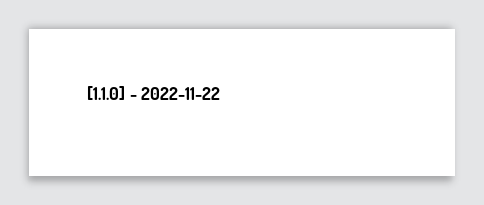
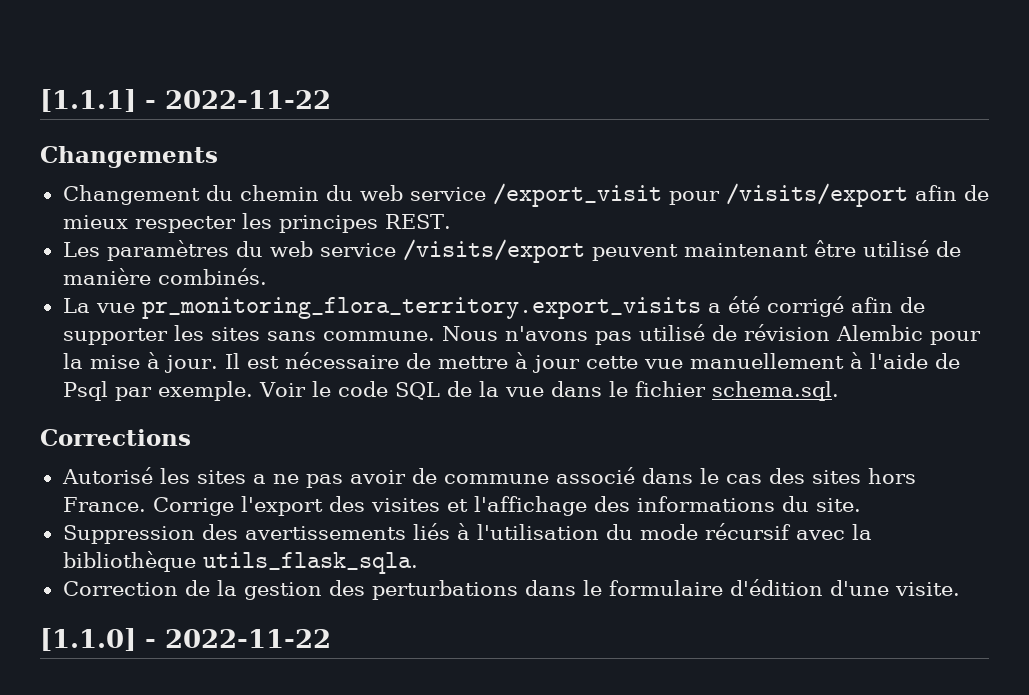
(87, 93) none -> [40,89,331,112] [40,146,218,168] [62,183,989,207] [62,213,451,233] [62,239,961,263] [62,268,267,285] [62,296,925,319] [62,324,981,345] [62,352,960,373] [62,381,839,401] [40,429,191,446] [61,467,916,488] [62,496,861,516] [62,523,872,544] [62,551,418,574] [62,579,960,600] [1.1.1] - 2022-11-22 // Changements // Changement du chemin du web service /export_visit pour /visits/export afin de mieux respecter les principes REST. // Les paramètres du web service /visits/export peuvent maintenant être utilisé de manière combinés. // La vue pr_monitoring_flora_territory.export_visits a été corrigé afin de supporter les sites sans commune. Nous n'avons pas utilisé de révision Alembic pour la mise à jour. Il est nécessaire de mettre à jour cette vue manuellement à l'aide de Psql par exemple. Voir le code SQL de la vue dans le fichier schema.sql. // Corrections // Autorisé les sites a ne pas avoir de commune associé dans le cas des sites hors France. Corrige l'export des visites et l'affichage des informations du site. // Suppression des avertissements liés à l'utilisation du mode récursif avec la bibliothèque utils_flask_sqla. // Correction de la gestion des perturbations dans le formulaire d'édition d'une visite. //

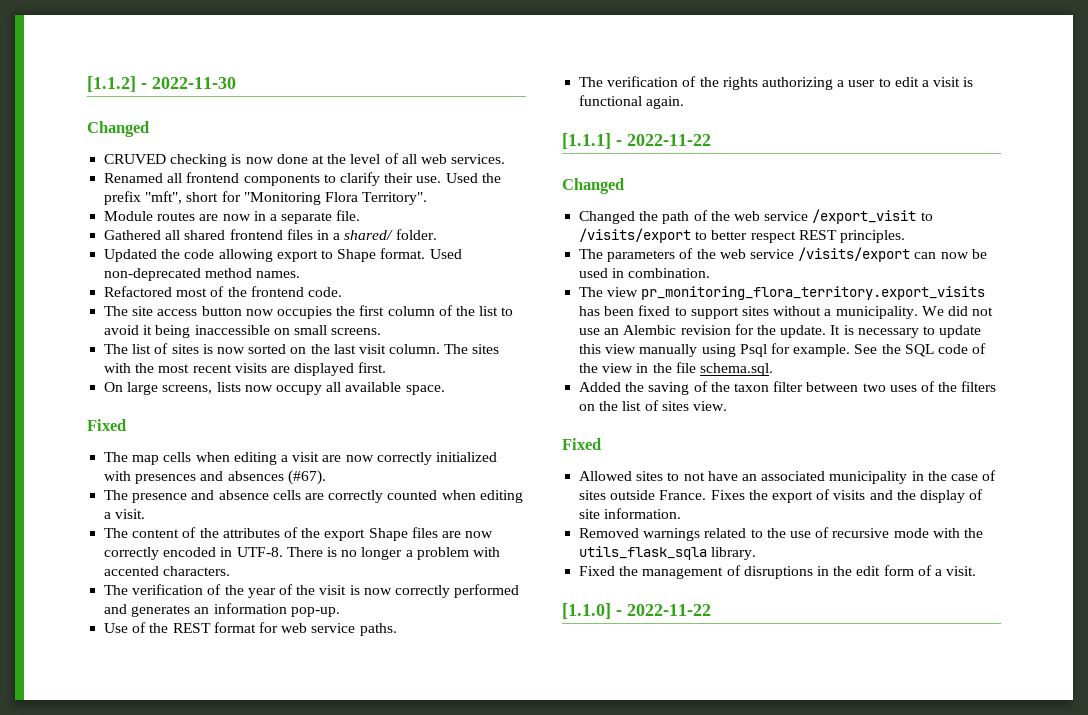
[40,89,331,112] [40,146,218,168] [62,183,989,207] [62,213,451,233] [62,239,961,263] [62,268,267,285] [62,296,925,319] [62,324,981,345] [62,352,960,373] [62,381,839,401] [40,429,191,446] [61,467,916,488] [62,496,861,516] [62,523,872,544] [62,551,418,574] [62,579,960,600] [1.1.1] - 2022-11-22 // Changements // Changement du chemin du web service /export_visit pour /visits/export afin de mieux respecter les principes REST. // Les paramètres du web service /visits/export peuvent maintenant être utilisé de manière combinés. // La vue pr_monitoring_flora_territory.export_visits a été corrigé afin de supporter les sites sans commune. Nous n'avons pas utilisé de révision Alembic pour la mise à jour. Il est nécessaire de mettre à jour cette vue manuellement à l'aide de Psql par exemple. Voir le code SQL de la vue dans le fichier schema.sql. // Corrections // Autorisé les sites a ne pas avoir de commune associé dans le cas des sites hors France. Corrige l'export des visites et l'affichage des informations du site. // Suppression des avertissements liés à l'utilisation du mode récursif avec la bibliothèque utils_flask_sqla. // Correction de la gestion des perturbations dans le formulaire d'édition d'une visite. -> [87,76,236,92] [87,121,149,137] [104,153,506,167] [104,172,501,186] [104,191,428,205] [104,210,361,224] [104,229,437,240] [104,248,462,262] [104,268,301,281] [104,286,342,297] [104,305,514,319] [104,325,382,338] [104,343,500,354] [104,362,387,376] [104,382,445,395] [87,419,126,431] [104,452,497,465] [104,470,326,485] [104,490,523,503] [104,509,146,519] [104,527,494,541] [104,547,500,560] [104,566,231,576] [104,584,520,598] [104,603,340,617] [104,622,397,636] [579,76,974,90] [579,95,685,109] [562,133,711,149] [562,178,624,194] [579,209,933,224] [579,228,905,243] [579,247,987,262] [579,268,711,278] [579,286,986,300] [579,305,994,319] [579,324,982,338] [579,343,987,357] [579,362,773,376] [579,381,997,395] [579,400,727,411] [562,438,601,450] [579,470,997,484] [579,489,984,503] [579,508,682,519] [579,527,983,541] [579,546,757,560] [579,565,977,579] [1.1.2] - 2022-11-30 // Changed // CRUVED checking is now done at the level of all web services. // Renamed all frontend components to clarify their use. Used the prefix "mft", short for "Monitoring Flora Territory". // Module routes are now in a separate file. // Gathered all shared frontend files in a shared/ folder. // Updated the code allowing export to Shape format. Used non-deprecated method names. // Refactored most of the frontend code. // The site access button now occupies the first column of the list to avoid it being inaccessible on small screens. // The list of sites is now sorted on the last visit column. The sites with the most recent visits are displayed first. // On large screens, lists now occupy all available space. // Fixed // The map cells when editing a visit are now correctly initialized with presences and absences (#67). // The presence and absence cells are correctly counted when editing a visit. // The content of the attributes of the export Shape files are now correctly encoded in UTF-8. There is no longer a problem with accented characters. // The verification of the year of the visit is now correctly performed and generates an information pop-up. // Use of the REST format for web service paths. // The verification of the rights authorizing a user to edit a visit is functional again. // [1.1.1] - 2022-11-22 // Changed // Changed the path of the web service /export_visit to /visits/export to better respect REST principles. // The parameters of the web service /visits/export can now be used in combination. // The view pr_monitoring_flora_territory.export_visits has been fixed to support sites without a municipality. We did not use an Alembic revision for the update. It is necessary to update this view manually using Psql for example. See the SQL code of the view in the file schema.sql. // Added the saving of the taxon filter between two uses of the filters on the list of sites view. // Fixed // Allowed sites to not have an associated municipality in the case of sites outside France. Fixes the export of visits and the display of site information. // Removed warnings related to the use of recursive mode with the utils_flask_sqla library. // Fixed the management of disruptions in the edit form of a visit.

